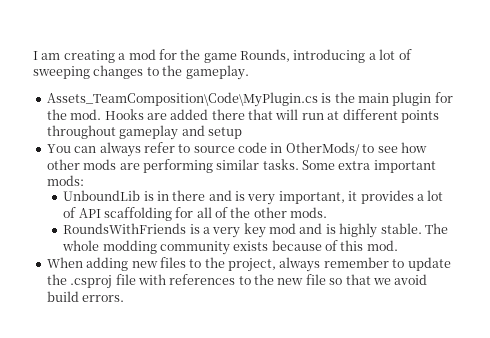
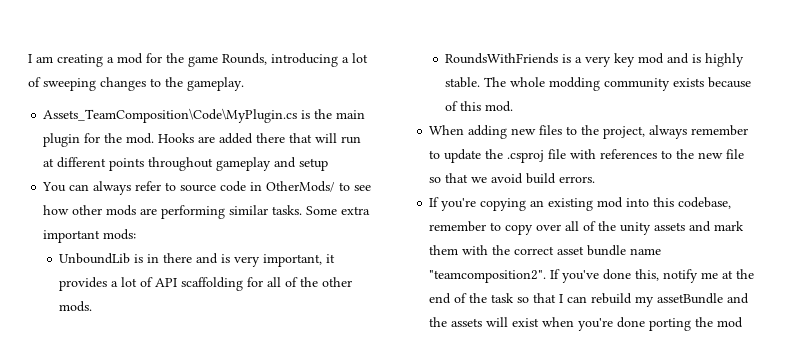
(125, 298) none -> [429,197,732,211] [429,221,745,235] [429,245,662,256] [429,269,755,283] [429,293,750,307] [429,317,744,331] // If you're copying an existing mod into this codebase, remember to copy over all of the unity assets and mark them with the correct asset bundle name "teamcomposition2". If you've done this, notify me at the end of the task so that I can rebuild my assetBundle and the assets will exist when you're done porting the mod

